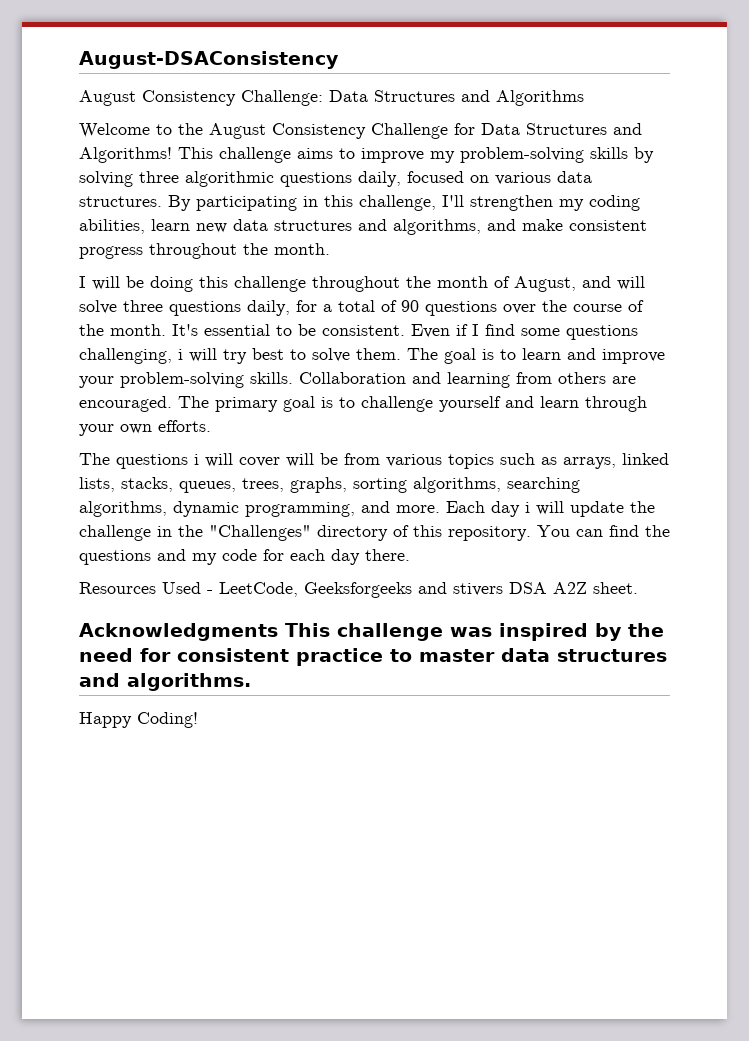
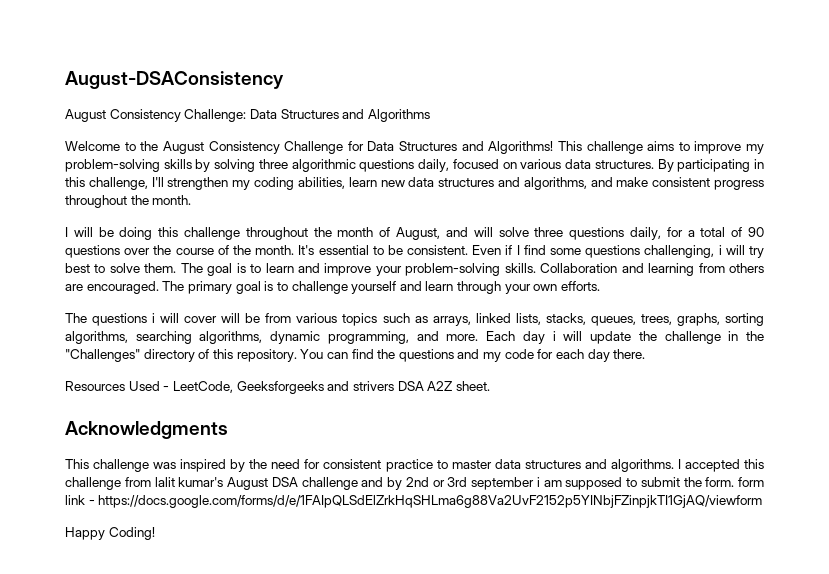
[453,583,503,596] stivers -> [352,381,394,391] strivers
(278, 632) none -> (228, 430) //
(251, 682) none -> [677,459,764,472] [65,477,764,490] [65,495,763,508] I accepted this challenge from lalit kumar's August DSA challenge and by 2nd or 3rd september i am supposed to submit the form. form link - https://docs.google.com/forms/d/e/1FAIpQLSdElZrkHqSHLma6g88Va2UvF2152p5YINbjFZinpjkTI1GjAQ/viewform

